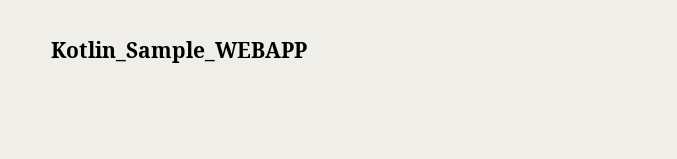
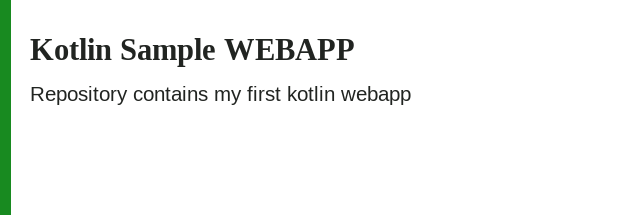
[51,41,307,63] Kotlin_Sample_WEBAPP -> [30,38,356,67] [30,86,411,105] Kotlin Sample WEBAPP // Repository contains my first kotlin webapp

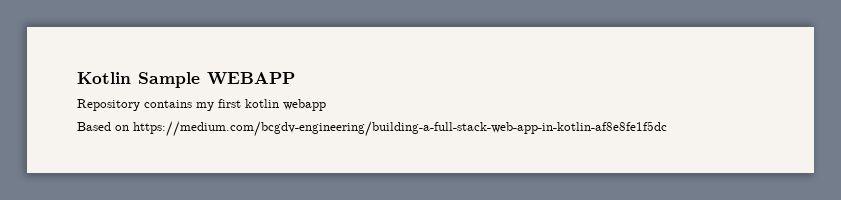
(411, 95) none -> [77,121,667,137] // Based on https://medium.com/bcgdv-engineering/building-a-full-stack-web-app-in-kotlin-af8e8fe1f5dc

